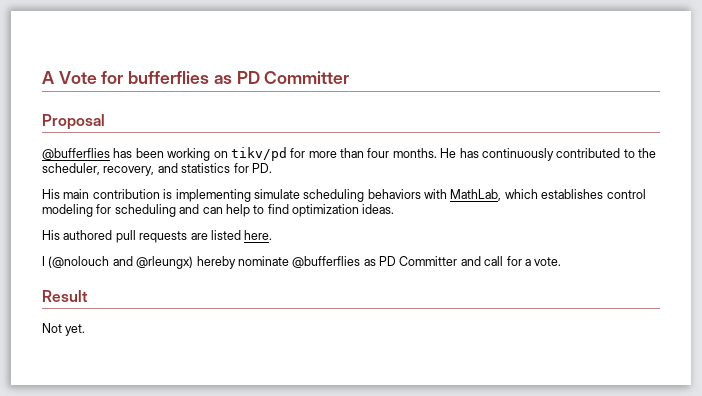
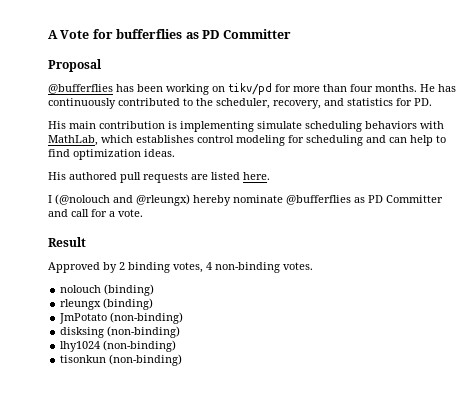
[42,323,86,336] Not yet. -> [48,262,313,273] [60,284,155,296] [60,298,154,310] [59,312,184,324] [60,326,181,338] [60,340,177,352] [60,354,183,366] Approved by 2 binding votes, 4 non-binding votes. // nolouch (binding) // rleungx (binding) // JmPotato (non-binding) // disksing (non-binding) // lhy1024 (non-binding) // tisonkun (non-binding)

